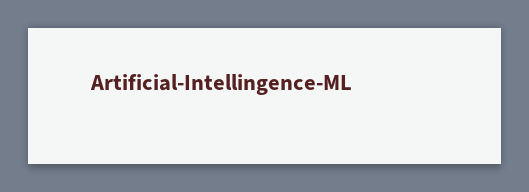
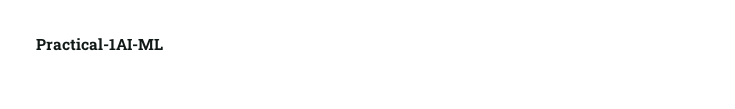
[90,74,352,95] Artificial-Intellingence-ML -> [36,38,163,51] Practical-1AI-ML

